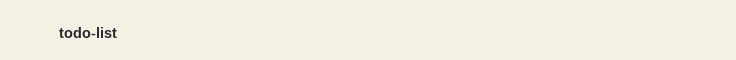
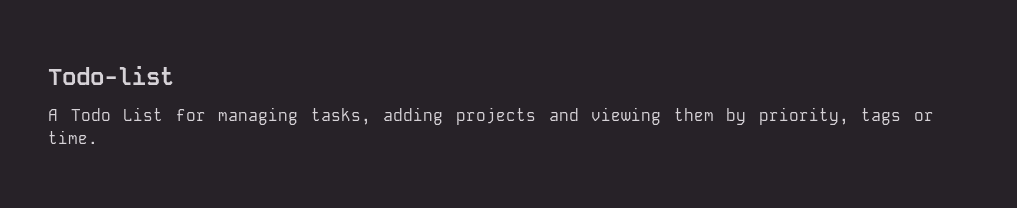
[59,27,117,38] todo-list -> [48,66,174,85] [48,107,934,125] [48,130,98,144] Todo-list // A Todo List for managing tasks, adding projects and viewing them by priority, tags or time.

